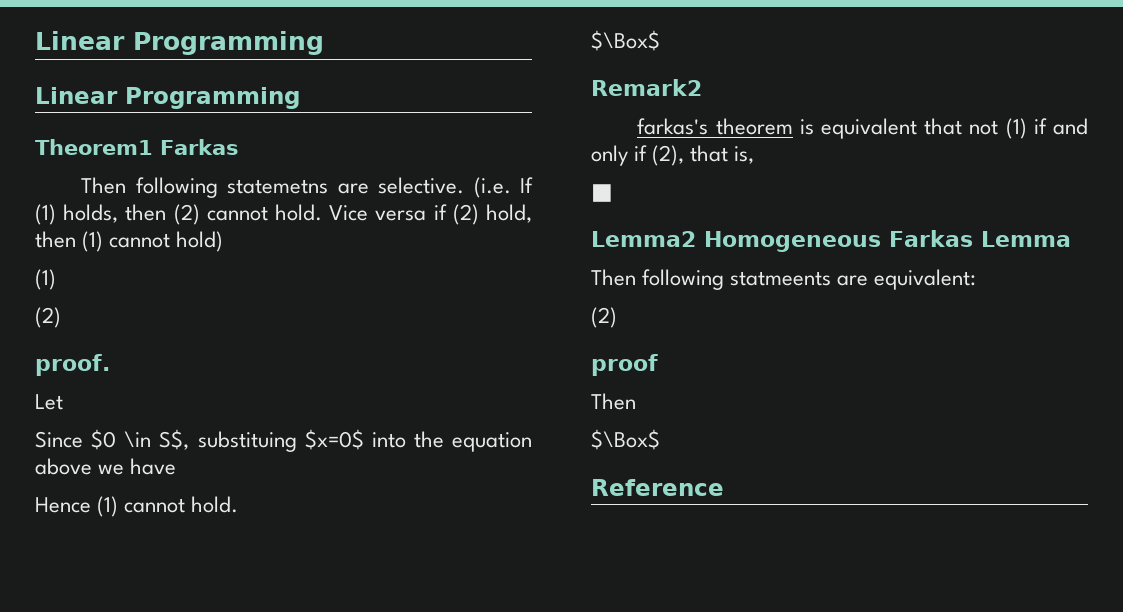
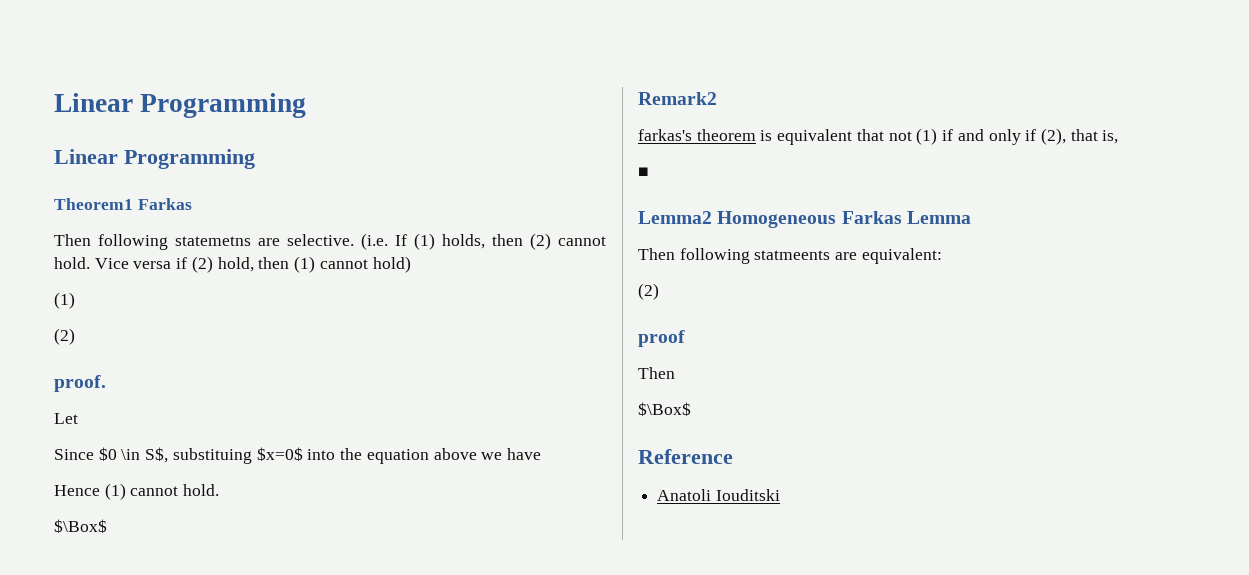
(724, 487) none -> [657,489,780,501] // Anatoli Iouditski

